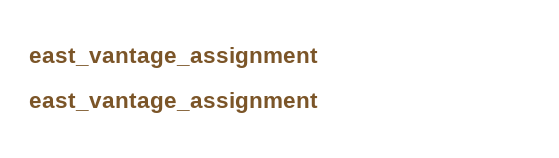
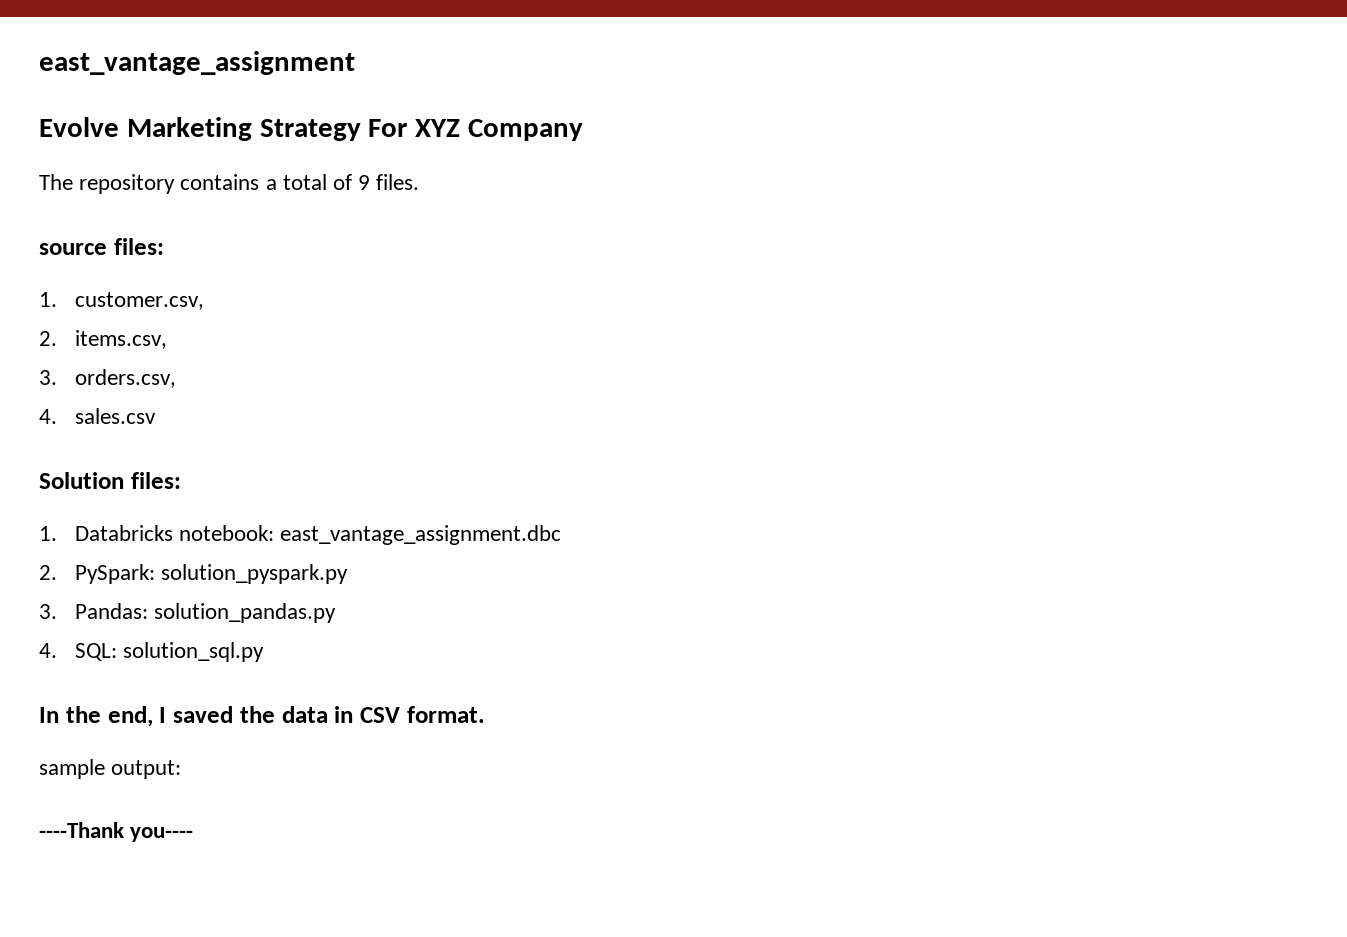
[29,92,318,113] east_vantage_assignment -> [39,117,584,141] [39,174,420,194] [39,238,164,255] [39,292,205,310] [39,330,168,349] [39,369,177,388] [39,408,157,424] [39,472,181,489] [39,525,562,545] [39,564,349,584] [39,603,337,623] [39,642,265,662] [39,706,485,727] [39,759,182,779] [39,822,194,842] Evolve Marketing Strategy For XYZ Company // The repository contains a total of 9 files. // source files: // 1. customer.csv, // 2. items.csv, // 3. orders.csv, // 4. sales.csv // Solution files: // 1. Databricks notebook: east_vantage_assignment.dbc // 2. PySpark: solution_pyspark.py // 3. Pandas: solution_pandas.py // 4. SQL: solution_sql.py // In the end, I saved the data in CSV format. // sample output: // ----Thank you----

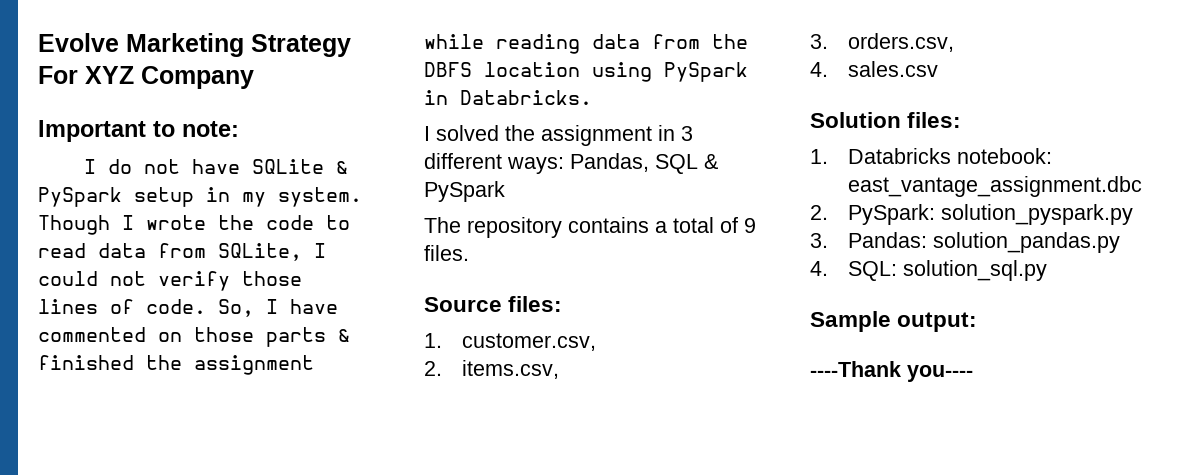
[39,51,355,75] east_vantage_assignment // -> (38, 42) none
(584, 130) none -> [38,120,239,142] [83,159,348,174] [38,187,362,207] [38,215,350,235] [38,243,326,261] [38,271,302,291] [38,299,338,317] [38,327,350,347] [38,355,314,375] [424,34,748,54] [424,62,748,82] [424,90,592,105] [424,125,693,146] [424,153,718,174] [424,181,505,202] // Important to note: // I do not have SQLite & PySpark setup in my system. Though I wrote the code to read data from SQLite, I could not verify those lines of code. So, I have commented on those parts & finished the assignment while reading data from the DBFS location using PySpark in Databricks. // I solved the assignment in 3 different ways: Pandas, SQL & PySpark
[39,243,107,255] source -> [424,297,502,312] Source
[39,706,485,727] [39,759,105,779] In the end, I saved the data in CSV format. // sample -> [810,311,891,332] Sample

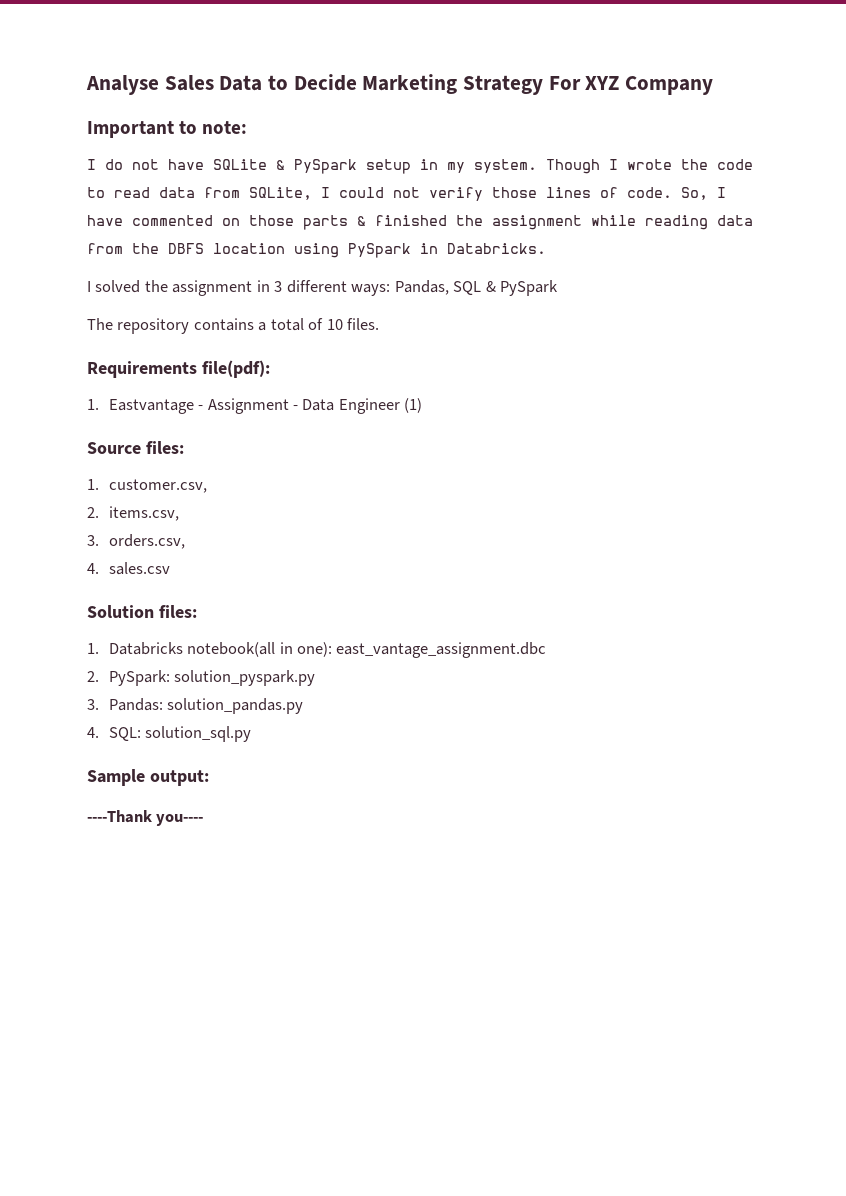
[38,33,119,52] Evolve -> [86,74,357,95] Analyse Sales Data to Decide
[744,218,756,233] 9 -> [326,319,343,330] 10
(469, 253) none -> [87,360,270,378] [87,398,423,414] // Requirements file(pdf): // 1. Eastvantage - Assignment - Data Engineer (1)
[957,148,1053,164] notebook: -> [187,642,333,657] notebook(all in one):

